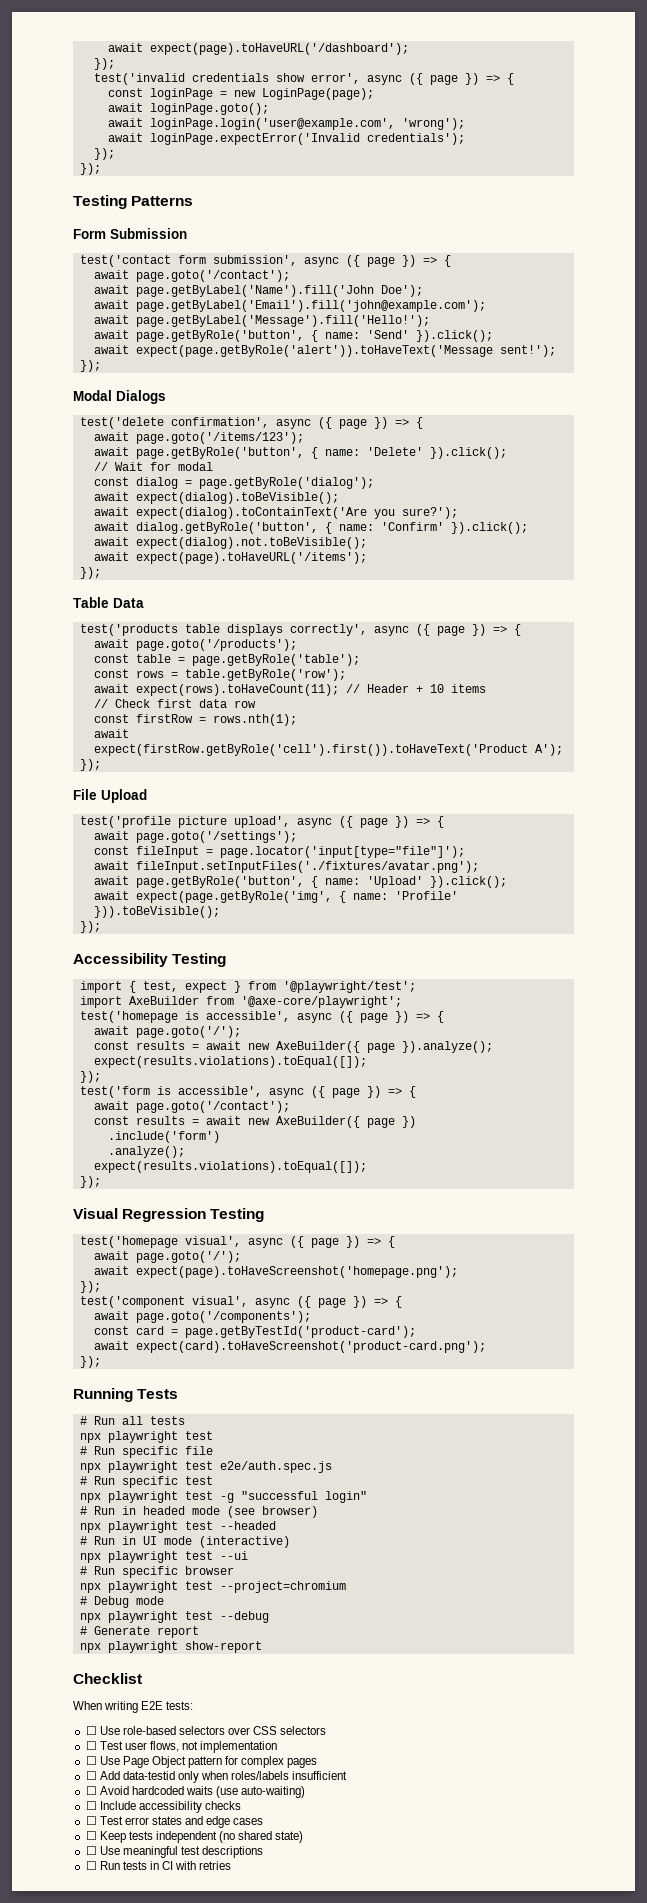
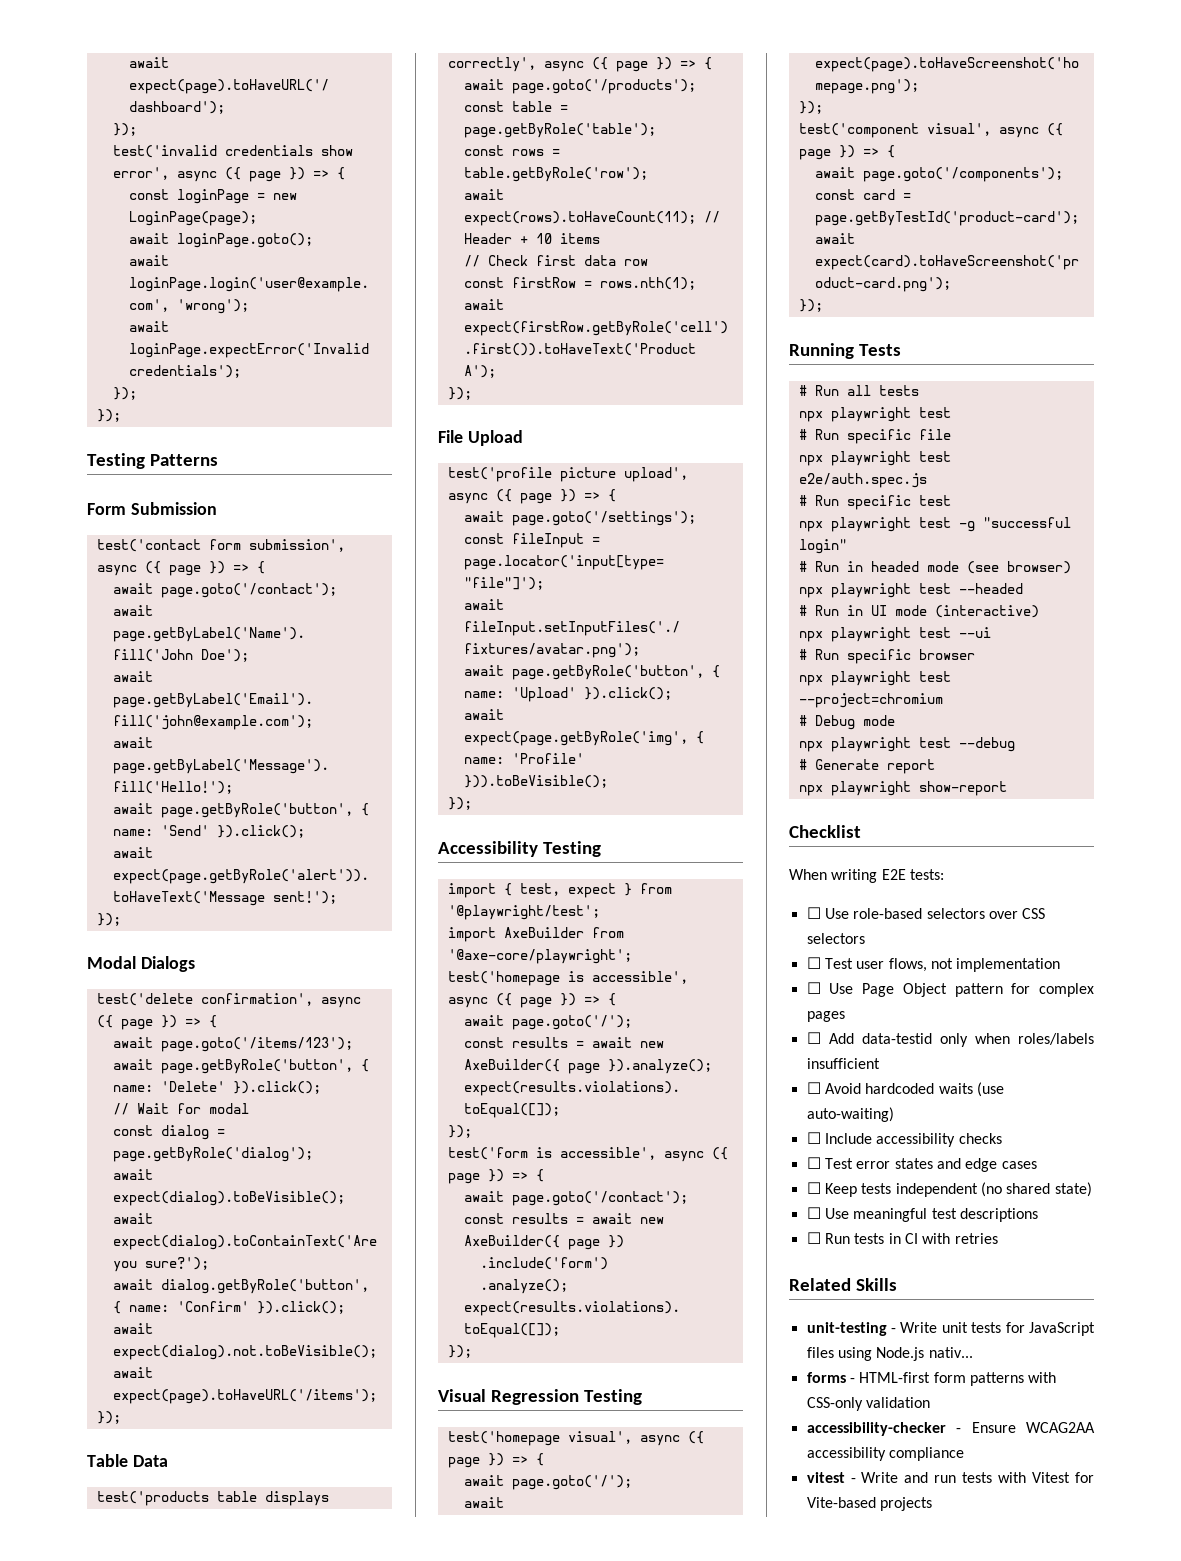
(232, 1865) none -> [789,1278,897,1291] [806,1322,1095,1336] [806,1347,973,1361] [806,1372,1057,1386] [806,1397,930,1411] [806,1422,1095,1436] [806,1447,964,1461] [806,1472,1094,1483] [806,1497,932,1511] // Related Skills // unit-testing - Write unit tests for JavaScript files using Node.js nativ... // forms - HTML-first form patterns with CSS-only validation // accessibility-checker - Ensure WCAG2AA accessibility compliance // vitest - Write and run tests with Vitest for Vite-based projects

